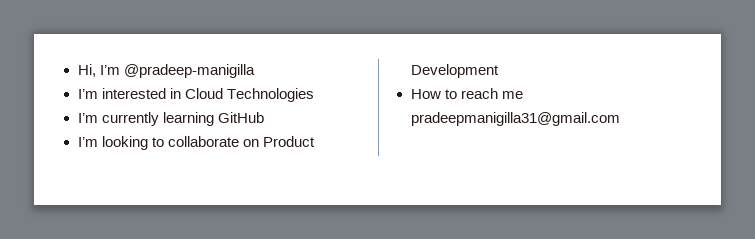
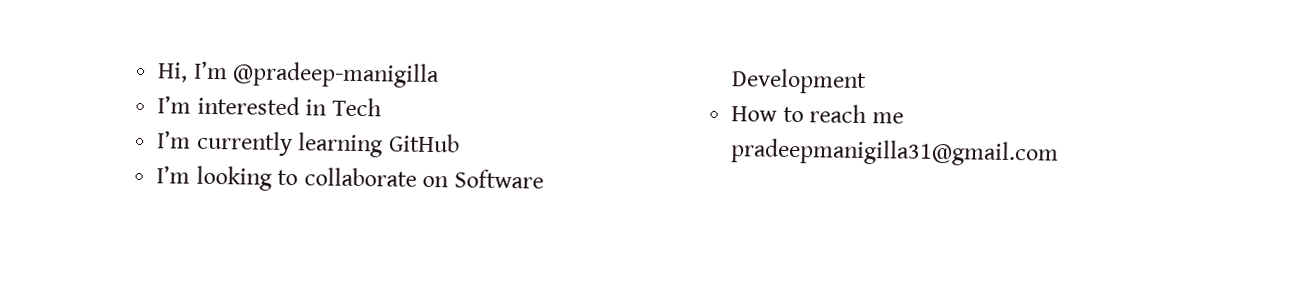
[184,88,314,102] Cloud Technologies -> [331,97,382,117] Tech
[262,136,315,147] Product -> [453,169,544,189] Software

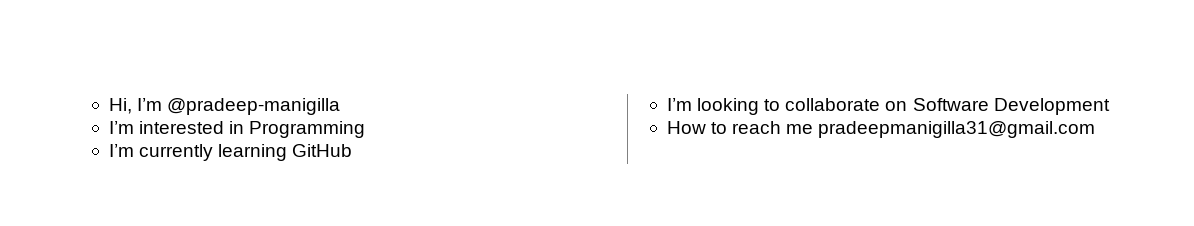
[331,97,382,117] Tech -> [249,121,366,138] Programming

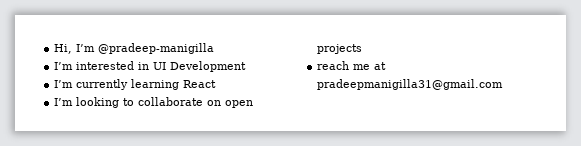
[249,121,366,138] Programming -> [153,61,247,72] UI Development
[292,144,353,157] GitHub -> [183,80,217,88] React
[912,98,1110,115] [666,121,728,134] Software Development // How to -> [225,100,254,108] [317,44,363,54] open projects //
(814, 129) none -> [374,62,387,70] at

